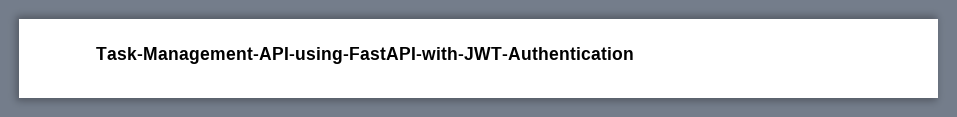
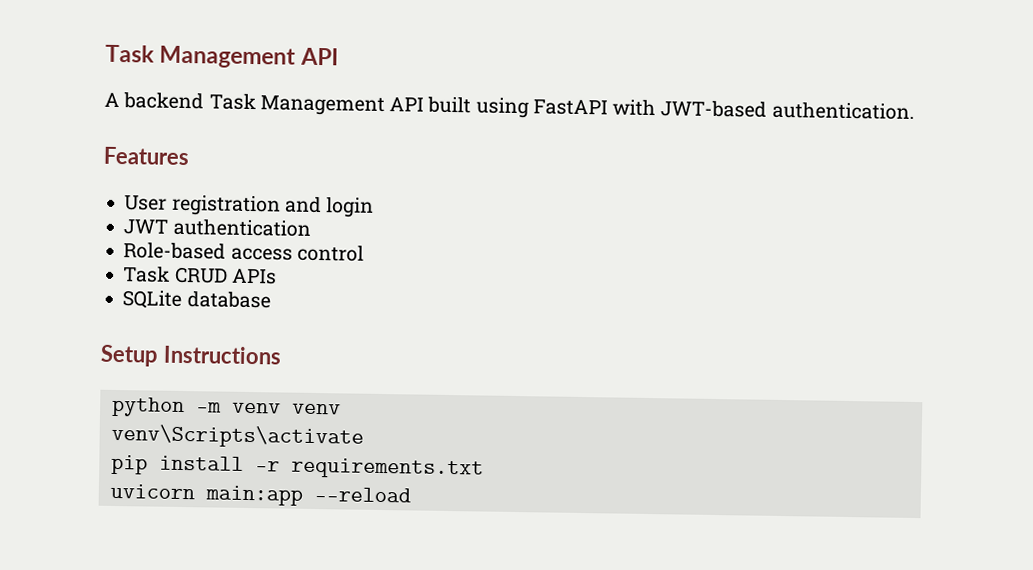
[96,47,634,64] Task-Management-API-using-FastAPI-with-JWT-Authentication -> [105,44,340,69] [104,92,915,120] [103,146,190,166] [124,194,375,218] [123,218,311,237] [123,242,364,262] [122,266,277,285] [122,290,271,309] [100,344,282,367] [110,396,341,418] [110,423,364,449] [110,454,484,480] [109,483,411,506] Task Management API // A backend Task Management API built using FastAPI with JWT-based authentication. // Features // User registration and login // JWT authentication // Role-based access control // Task CRUD APIs // SQLite database // Setup Instructions // python -m venv venv // venv\Scripts\activate // pip install -r requirements.txt // uvicorn main:app --reload

